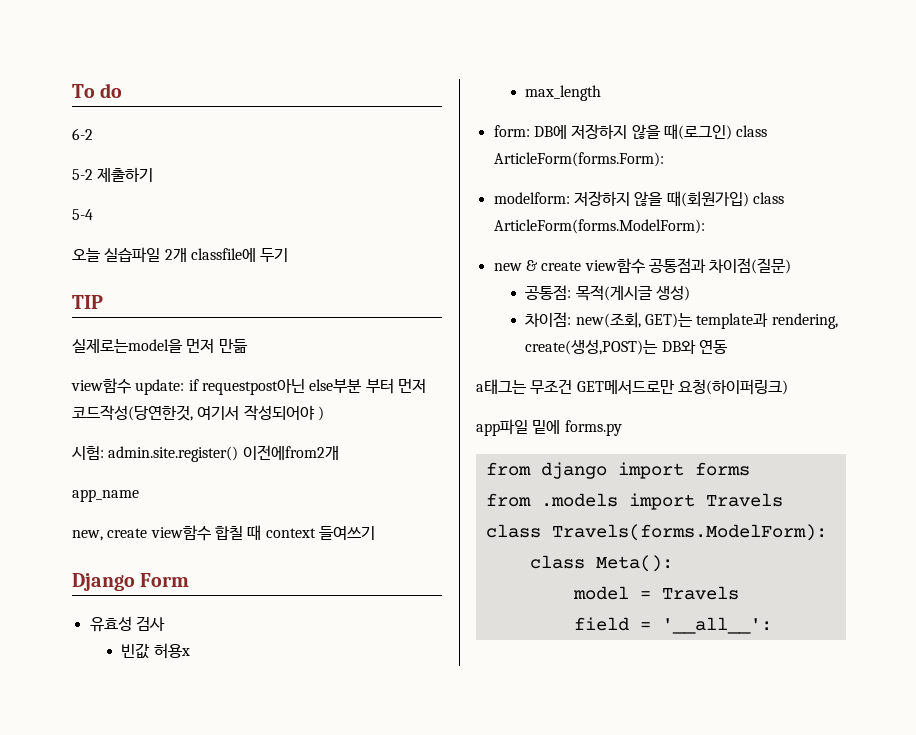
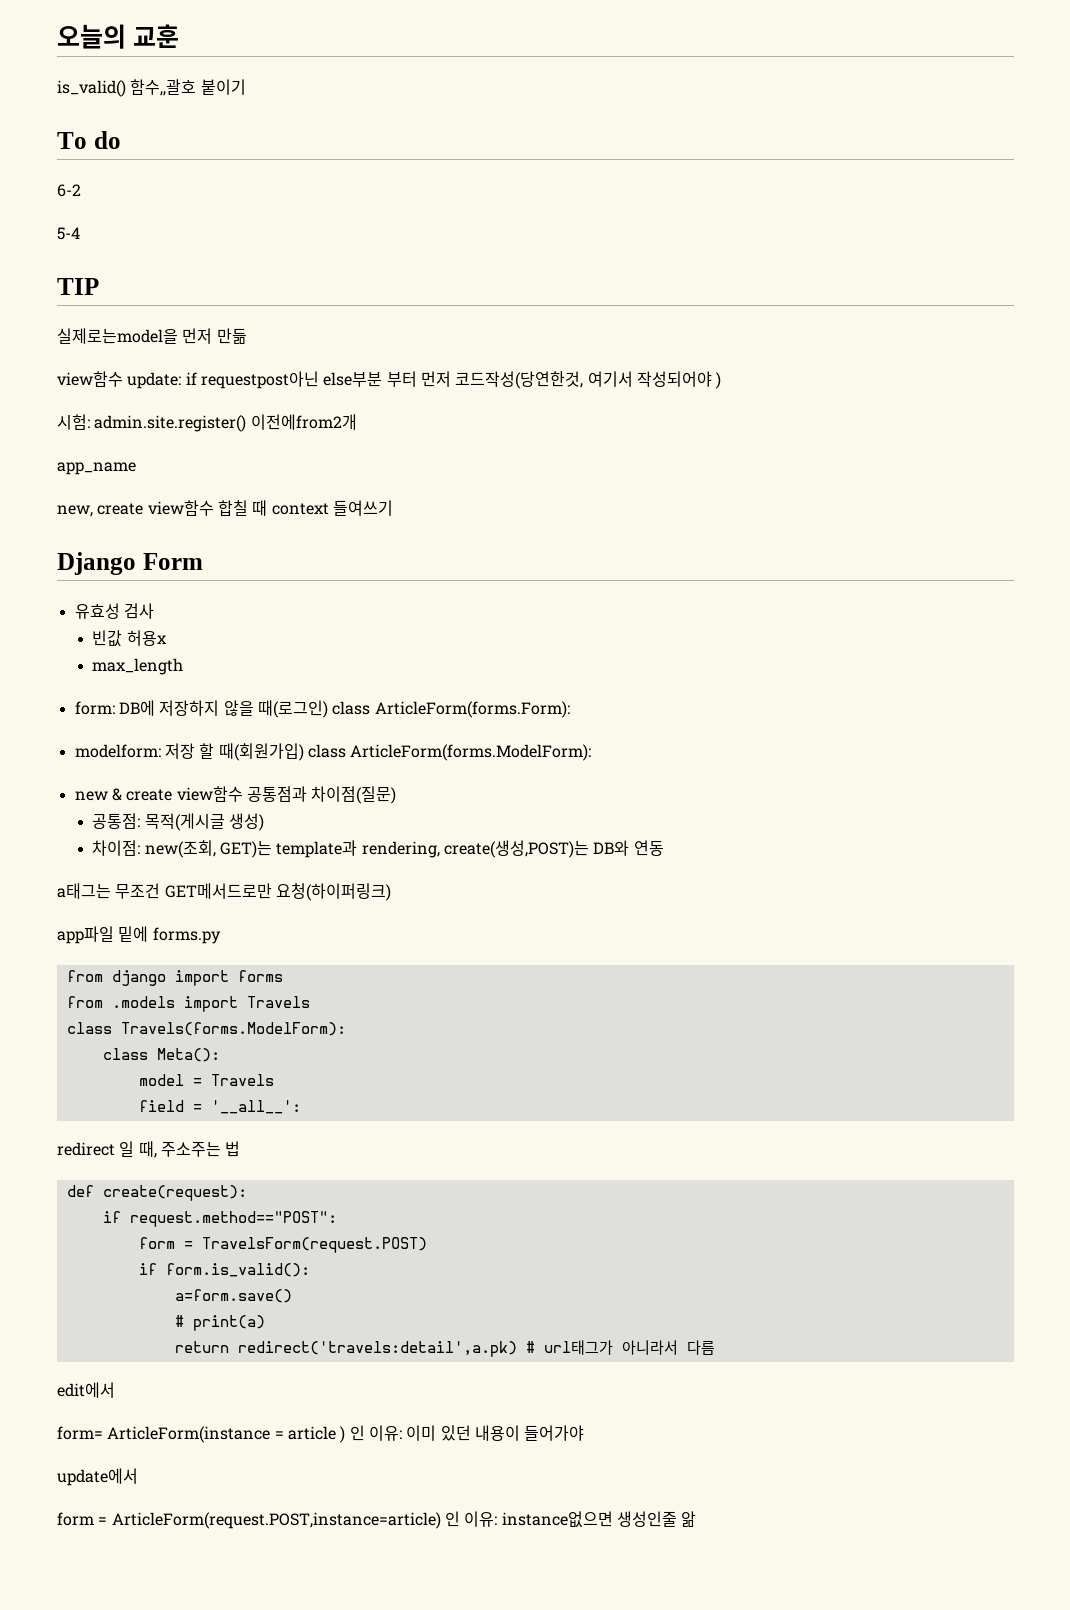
(72, 91) none -> [57,24,179,49] [57,79,246,97] 오늘의 교훈 // is_valid() 함수,,괄호 붙이기 //
[72,167,154,182] // 5-2 제출하기 -> (81, 190) none
[72,247,289,263] // 오늘 실습파일 2개 classfile에 두기 -> (80, 233) none
[573,191,664,206] 저장하지 않을 -> [164,743,215,759] 저장 할
(772, 625) none -> [57,1141,241,1158] [66,1185,247,1201] [102,1211,337,1227] [138,1237,427,1253] [138,1263,310,1277] [174,1289,292,1303] [174,1315,265,1331] [174,1340,715,1357] [57,1382,115,1398] [57,1425,585,1443] [57,1468,138,1486] [57,1511,697,1529] // redirect 일 때, 주소주는 법 // def create(request): // if request.method=="POST": // form = TravelsForm(request.POST) // if form.is_valid(): // a=form.save() // # print(a) // return redirect('travels:detail',a.pk) # url태그가 아니라서 다름 // edit에서 // form= ArticleForm(instance = article ) 인 이유: 이미 있던 내용이 들어가야 // update에서 // form = ArticleForm(request.POST,instance=article) 인 이유: instance없으면 생성인줄 앎

